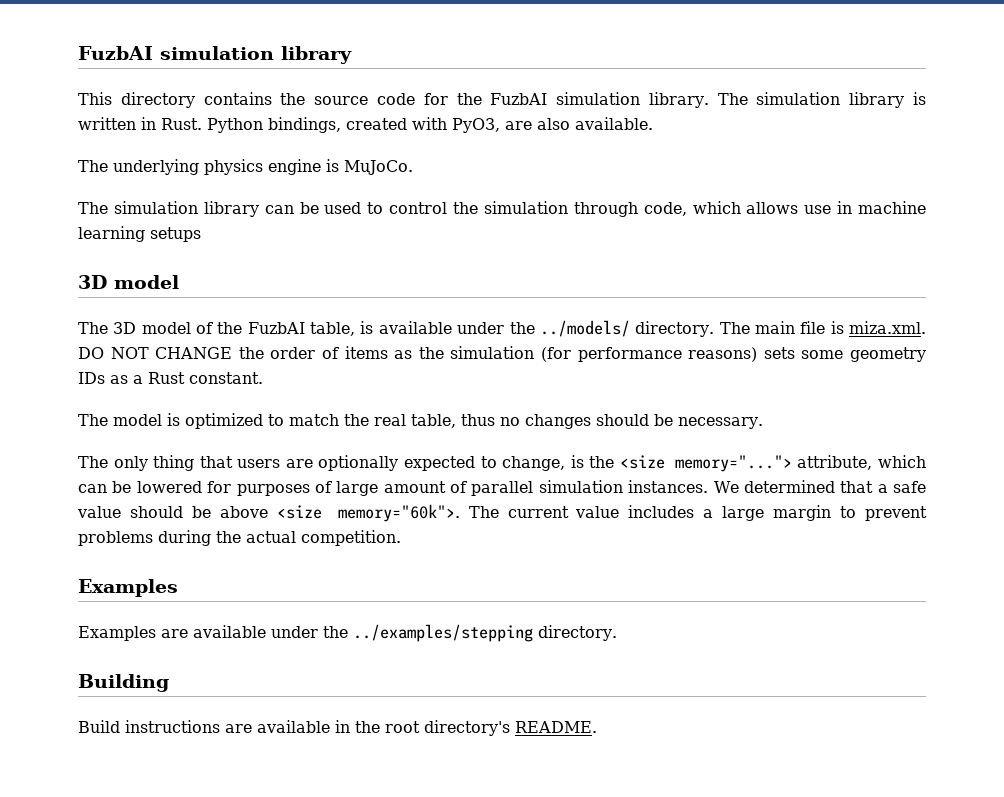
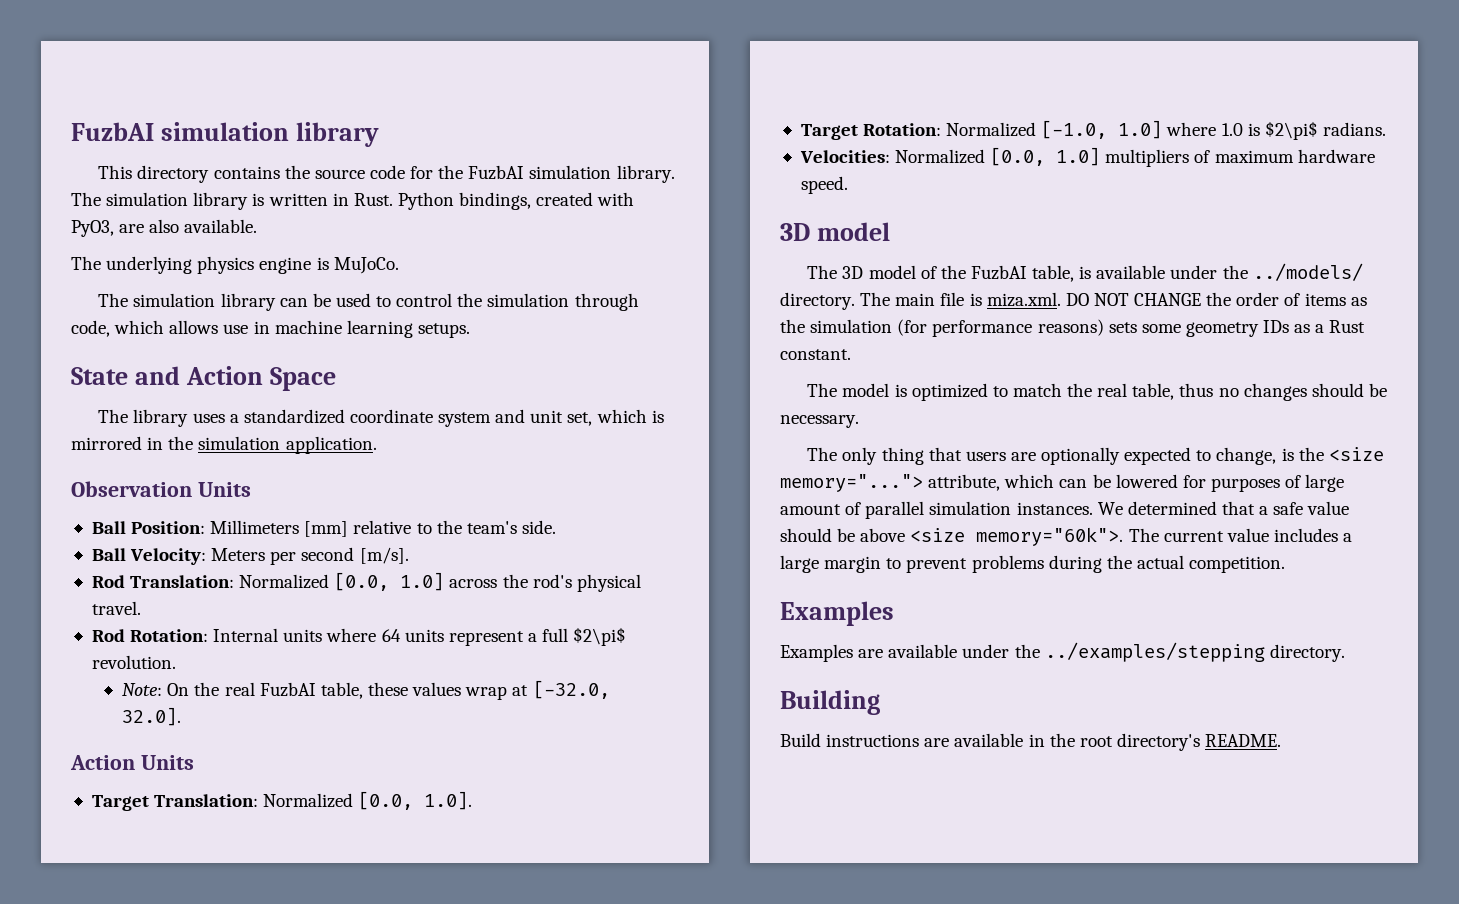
[150,227,201,242] setups -> [417,323,470,338] [71,366,336,391] [98,409,664,427] [71,436,377,454] [71,481,251,497] [91,520,556,537] [91,547,409,565] [91,572,641,592] [91,601,141,615] [91,627,627,646] [91,655,176,669] [122,680,610,700] [122,707,182,726] [70,755,194,770] [91,791,473,811] [800,120,1386,140] [799,147,1375,167] [800,176,848,194] setups. // State and Action Space // The library uses a standardized coordinate system and unit set, which is mirrored in the simulation application. // Observation Units // Ball Position: Millimeters [mm] relative to the team's side. // Ball Velocity: Meters per second [m/s]. // Rod Translation: Normalized [0.0, 1.0] across the rod's physical travel. // Rod Rotation: Internal units where 64 units represent a full $2\pi$ revolution. // Note: On the real FuzbAI table, these values wrap at [-32.0, 32.0]. // Action Units // Target Translation: Normalized [0.0, 1.0]. // Target Rotation: Normalized [-1.0, 1.0] where 1.0 is $2\pi$ radians. // Velocities: Normalized [0.0, 1.0] multipliers of maximum hardware speed.

